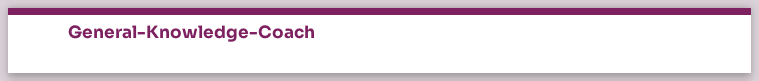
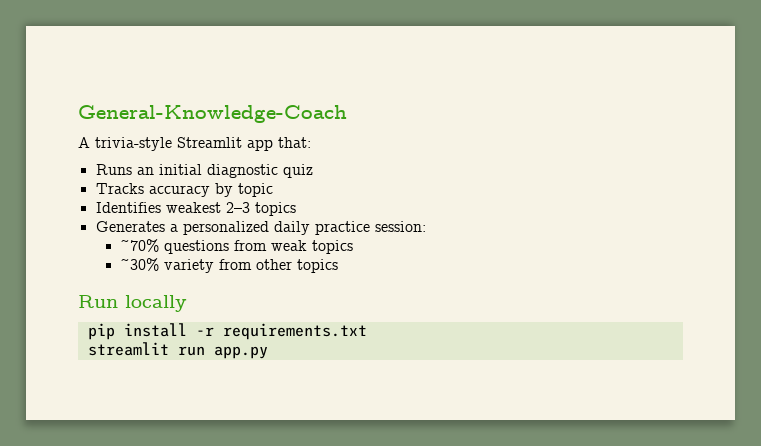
(315, 33) none -> [78,137,311,151] [95,164,313,178] [95,183,273,197] [95,202,296,216] [95,221,426,235] [120,239,354,254] [120,258,339,273] [78,295,187,312] [87,323,367,340] [87,342,268,359] // A trivia-style Streamlit app that: // Runs an initial diagnostic quiz // Tracks accuracy by topic // Identifies weakest 2–3 topics // Generates a personalized daily practice session: // ~70% questions from weak topics // ~30% variety from other topics // Run locally // pip install -r requirements.txt // streamlit run app.py

